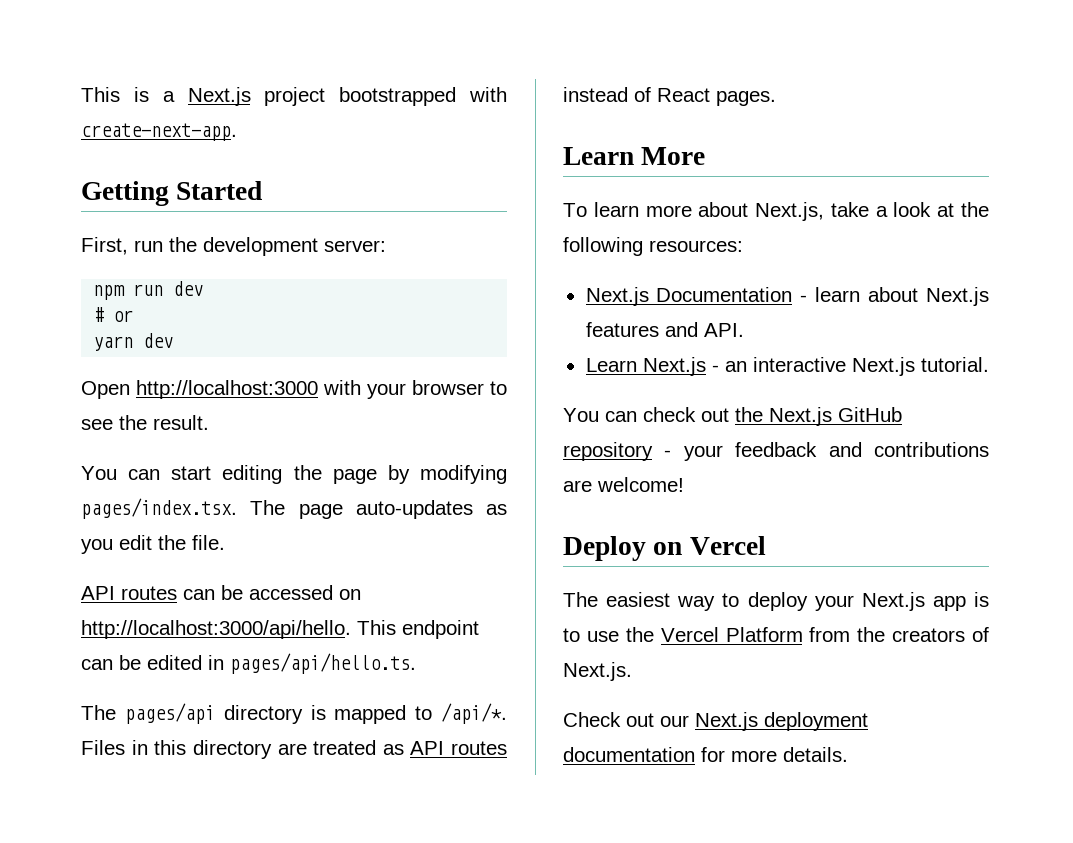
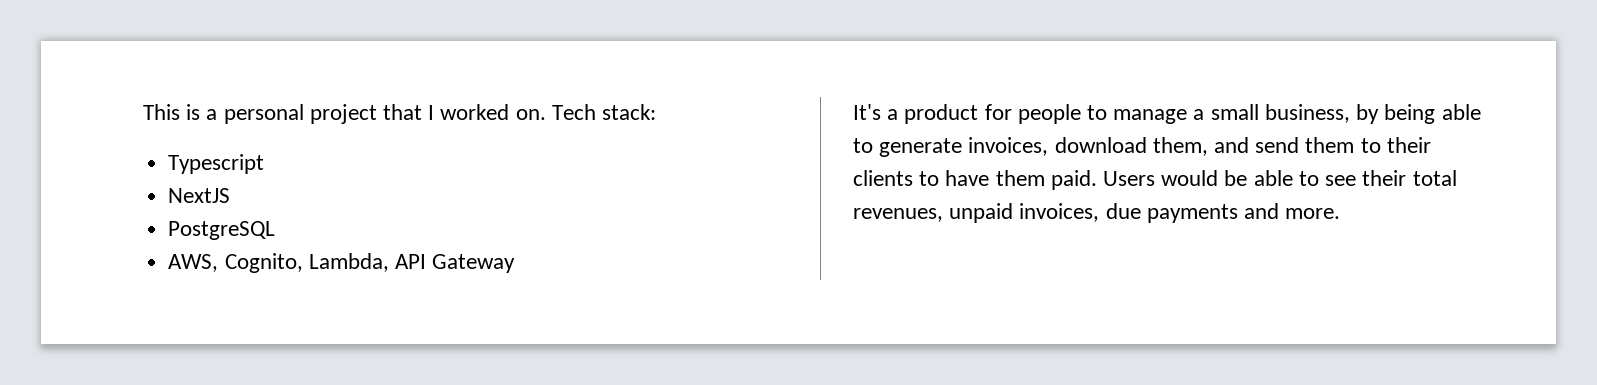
[187,87,507,106] [81,123,237,141] [81,181,263,206] [81,237,386,256] [93,281,204,300] [93,307,134,322] [93,333,174,351] [81,380,507,399] [81,415,209,430] [81,465,507,484] [81,498,507,519] [81,535,225,554] [81,585,361,600] [81,620,479,639] [81,653,416,674] [81,703,507,724] [81,740,507,759] [563,87,776,106] [563,147,706,165] [563,202,989,221] [563,237,743,256] [585,287,989,306] [585,322,744,337] [585,357,989,376] [563,407,902,426] [563,442,989,461] [563,477,684,492] [563,536,766,561] [563,592,989,611] [563,627,989,642] [563,662,632,681] [563,712,868,731] [563,747,848,762] Next.js project bootstrapped with create-next-app. // Getting Started // First, run the development server: // npm run dev // # or // yarn dev // Open http://localhost:3000 with your browser to see the result. // You can start editing the page by modifying pages/index.tsx. The page auto-updates as you edit the file. // API routes can be accessed on http://localhost:3000/api/hello. This endpoint can be edited in pages/api/hello.ts. // The pages/api directory is mapped to /api/*. Files in this directory are treated as API routes instead of React pages. // Learn More // To learn more about Next.js, take a look at the following resources: // Next.js Documentation - learn about Next.js features and API. // Learn Next.js - an interactive Next.js tutorial. // You can check out the Next.js GitHub repository - your feedback and contributions are welcome! // Deploy on Vercel // The easiest way to deploy your Next.js app is to use the Vercel Platform from the creators of Next.js. // Check out our Next.js deployment documentation for more details. -> [223,104,657,124] [168,154,265,174] [168,188,231,203] [168,221,276,240] [168,253,516,273] [853,104,1481,124] [853,137,1431,157] [853,170,1457,190] [853,203,1341,223] personal project that I worked on. Tech stack: // Typescript // NextJS // PostgreSQL // AWS, Cognito, Lambda, API Gateway // It's a product for people to manage a small business, by being able to generate invoices, download them, and send them to their clients to have them paid. Users would be able to see their total revenues, unpaid invoices, due payments and more.

